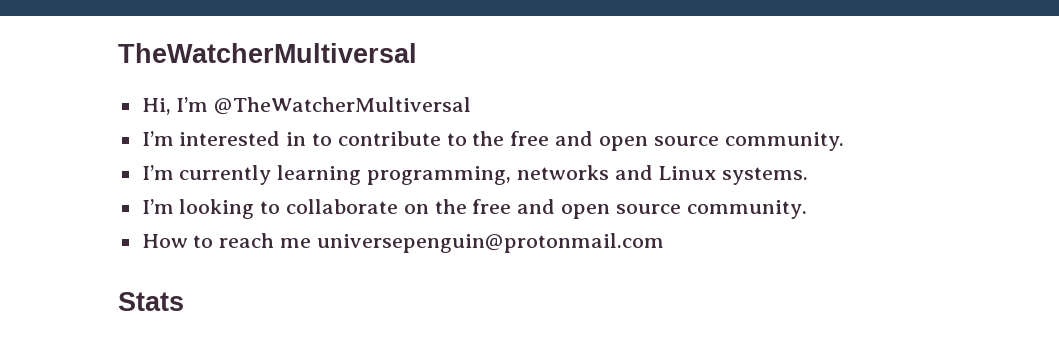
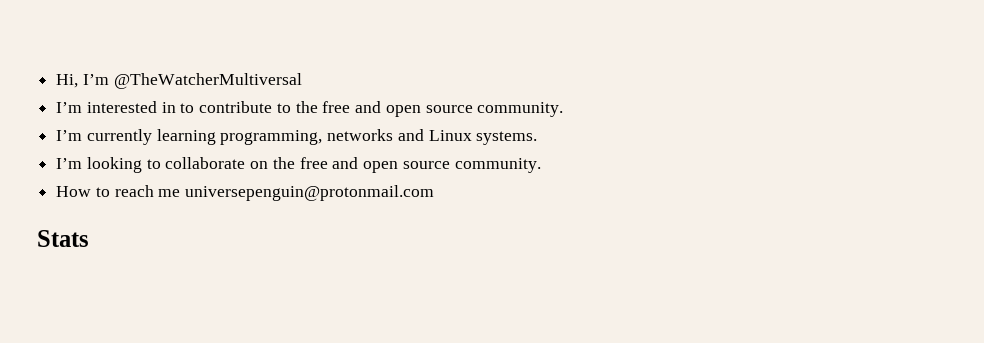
[118,43,417,63] TheWatcherMultiversal // -> (56, 81) none

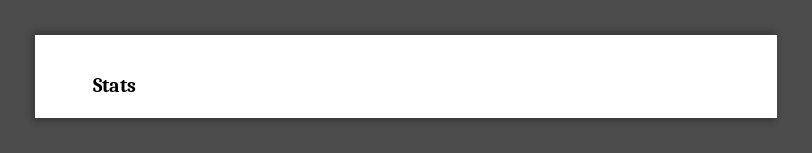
[56,73,302,89] [56,101,564,117] [56,129,538,145] [56,157,541,173] [56,185,435,201] Hi, I’m @TheWatcherMultiversal // I’m interested in to contribute to the free and open source community. // I’m currently learning programming, networks and Linux systems. // I’m looking to collaborate on the free and open source community. // How to reach me universepenguin@protonmail.com // -> (93, 85) none

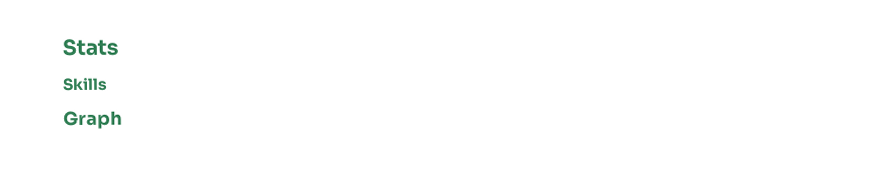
(136, 85) none -> [62,77,108,92] [63,110,123,130] // Skills // Graph

